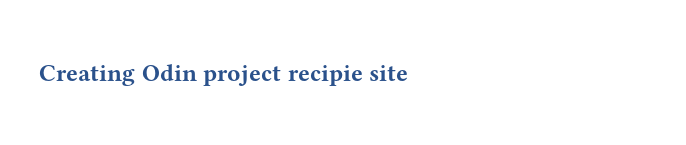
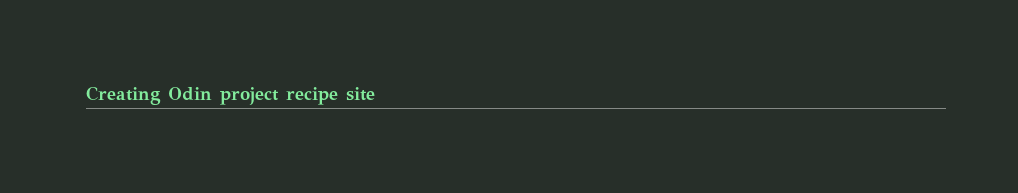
[287,65,363,86] recipie -> [286,87,338,105] recipe

